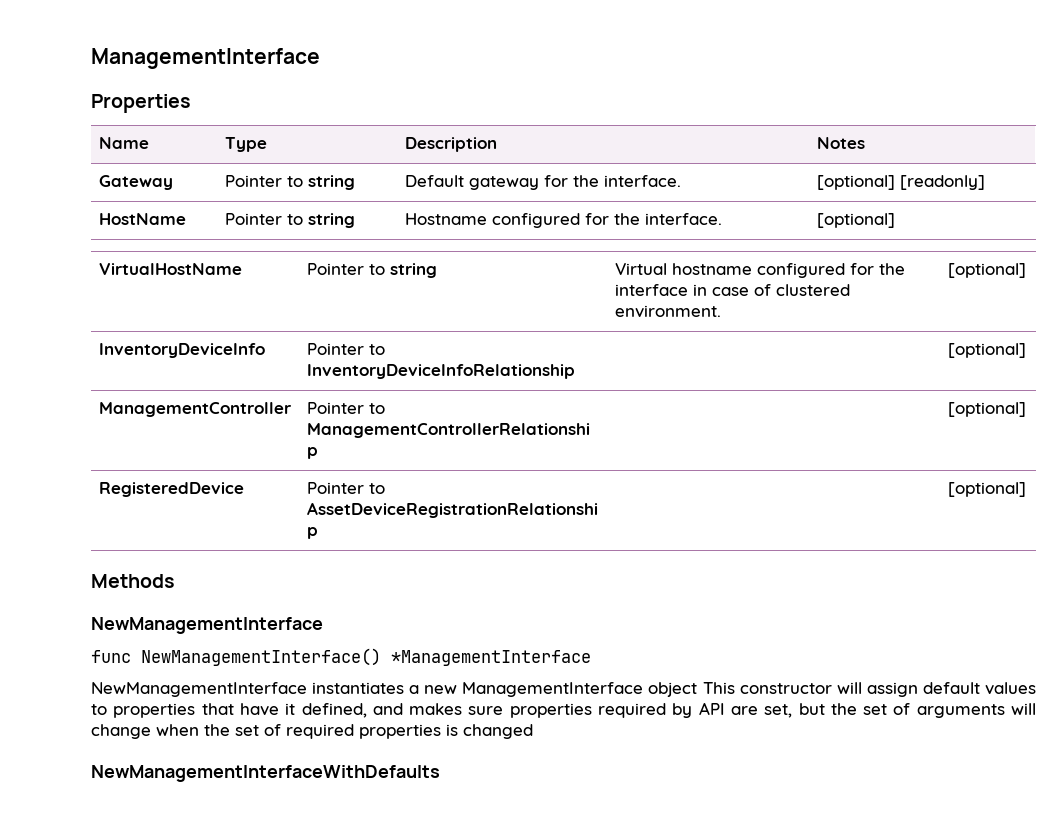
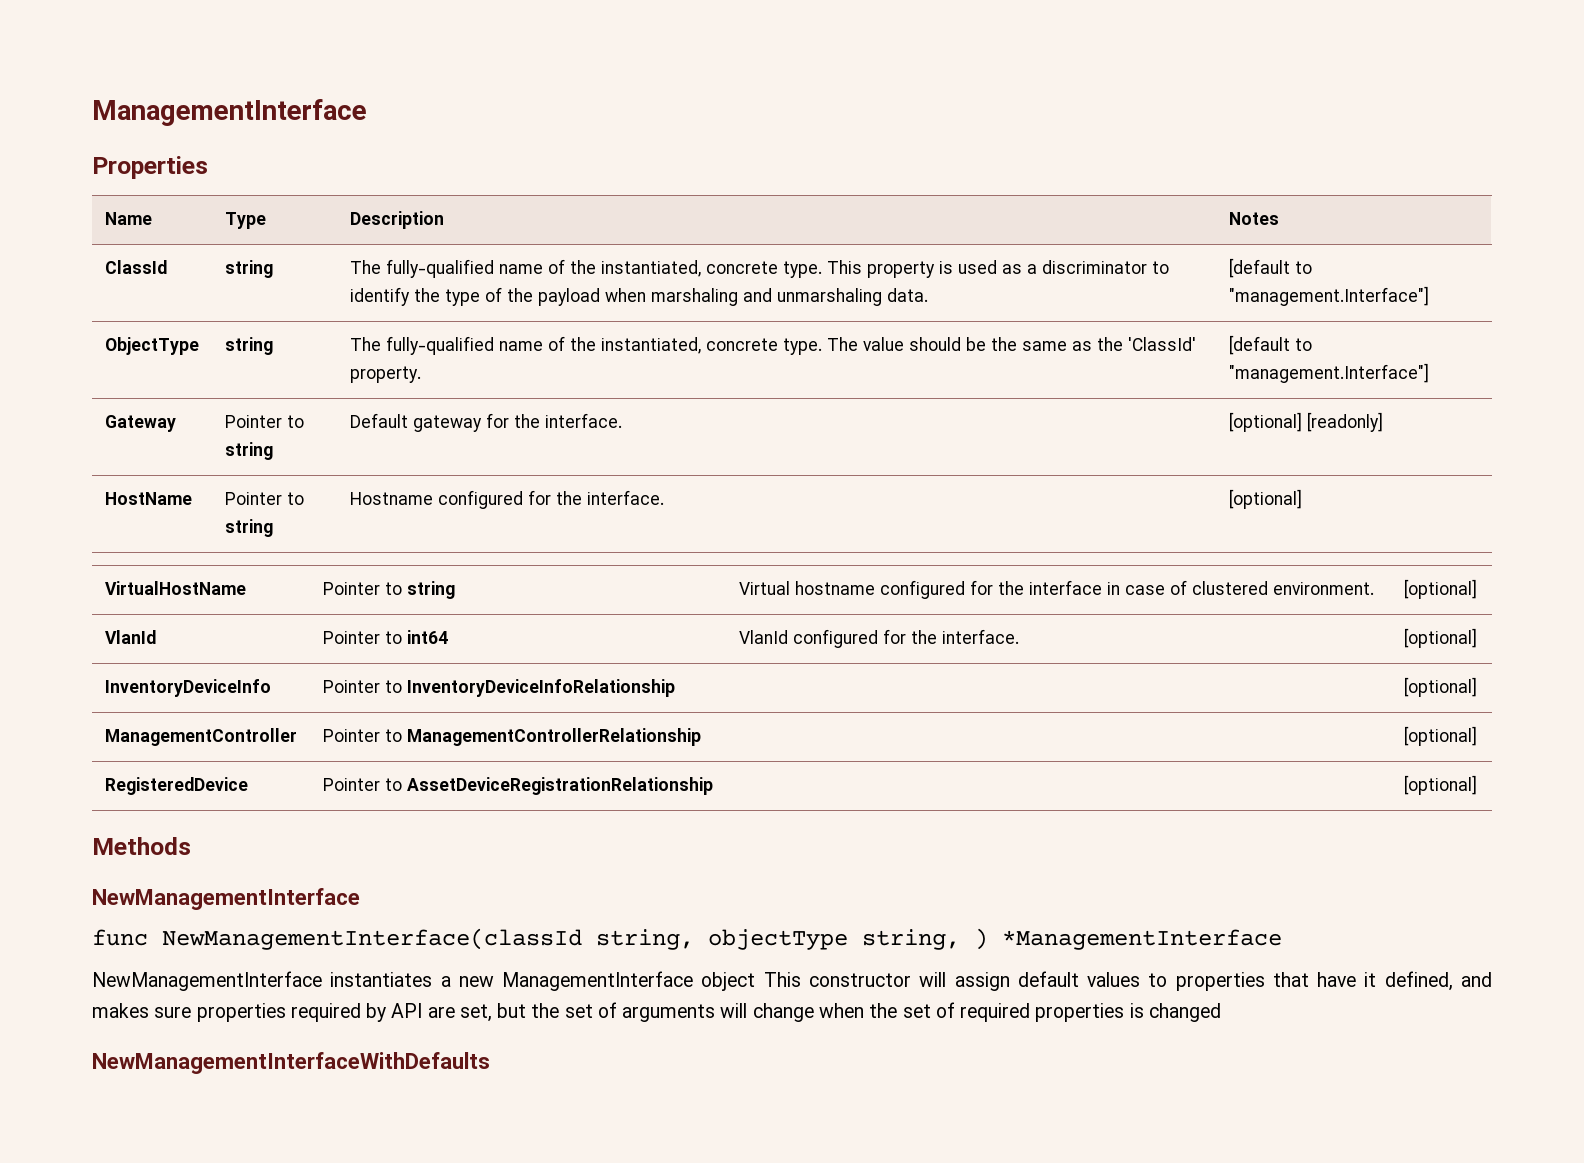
(865, 143) none -> [104,260,167,274] [224,260,273,278] [349,259,1169,278] [349,287,928,306] [1228,258,1312,278] [1228,286,1429,306] [104,337,199,355] [224,337,273,355] [349,336,1196,355] [349,366,421,383] [1228,335,1312,355] [1228,363,1429,383] // ClassId | string | The fully-qualified name of the instantiated, concrete type. This property is used as a discriminator to identify the type of the payload when marshaling and unmarshaling data. | [default to "management.Interface"] // ObjectType | string | The fully-qualified name of the instantiated, concrete type. The value should be the same as the 'ClassId' property. | [default to "management.Interface"]
(1026, 270) none -> [104,630,156,644] [322,630,448,644] [738,629,1019,648] [1403,628,1477,648] // VlanId | Pointer to int64 | VlanId configured for the interface. | [optional]
[141,648,381,666] NewManagementInterface() -> [162,928,988,950] NewManagementInterface(classId string, objectType string, )

